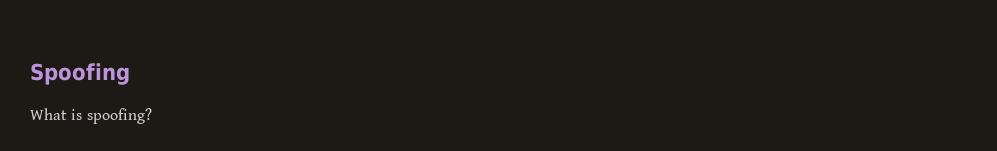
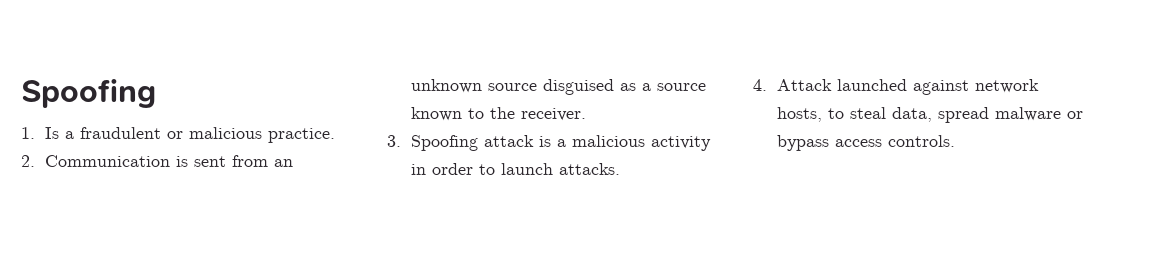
[30,108,152,124] What is spoofing? -> [21,127,335,143] [21,155,293,167] [410,79,706,95] [410,107,586,121] [387,135,711,151] [410,163,620,175] [753,79,1039,95] [776,107,1083,123] [776,135,955,151] 1. Is a fraudulent or malicious practice. // 2. Communication is sent from an unknown source disguised as a source known to the receiver. // 3. Spoofing attack is a malicious activity in order to launch attacks. // 4. Attack launched against network hosts, to steal data, spread malware or bypass access controls.

